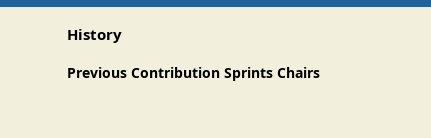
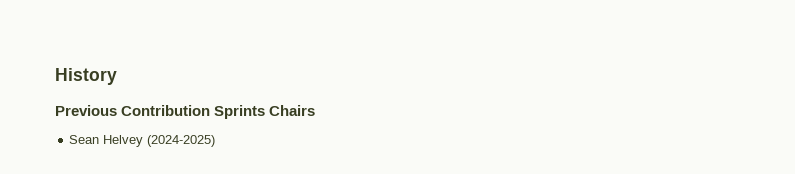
(320, 72) none -> [69,135,216,147] // Sean Helvey (2024-2025)

